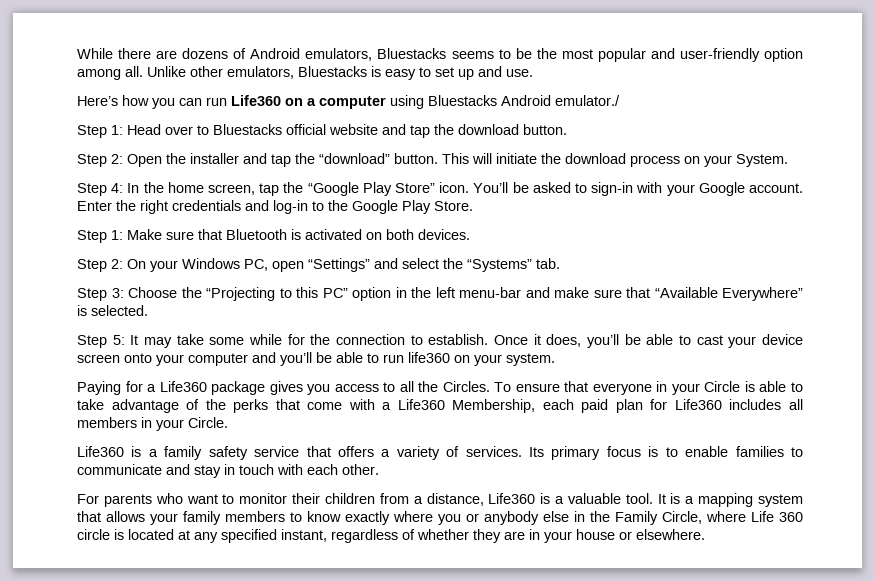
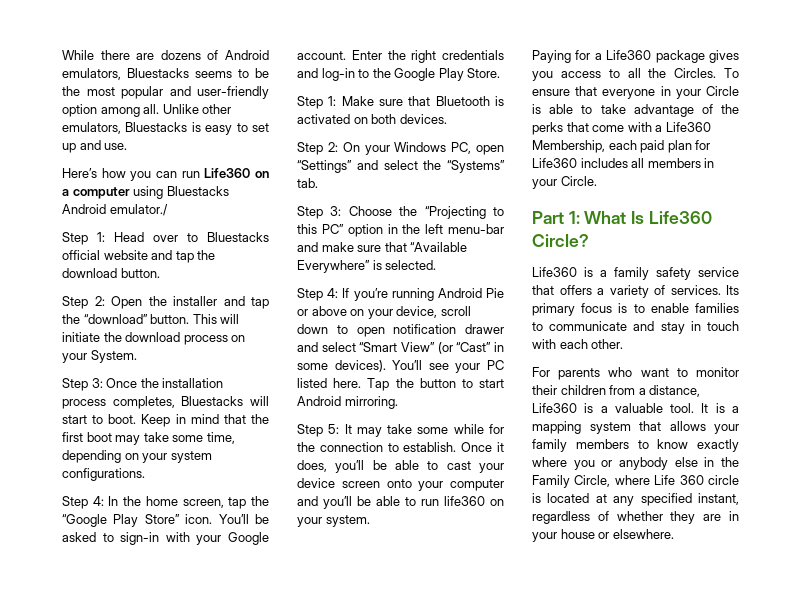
(788, 160) none -> [62,378,224,391] [62,396,269,409] [62,414,269,427] [62,432,235,445] [62,450,212,463] [62,468,145,481] // Step 3: Once the installation process completes, Bluestacks will start to boot. Keep in mind that the first boot may take some time, depending on your system configurations.
(148, 310) none -> [297,288,504,301] [297,306,471,319] [297,324,504,337] [297,342,504,354] [297,360,504,373] [297,378,504,391] [297,396,398,409] // Step 4: If you’re running Android Pie or above on your device, scroll down to open notification drawer and select “Smart View” (or “Cast” in some devices). You’ll see your PC listed here. Tap the button to start Android mirroring.
(228, 422) none -> [532,211,712,224] [532,234,589,247] // Part 1: What Is Life360 Circle?

